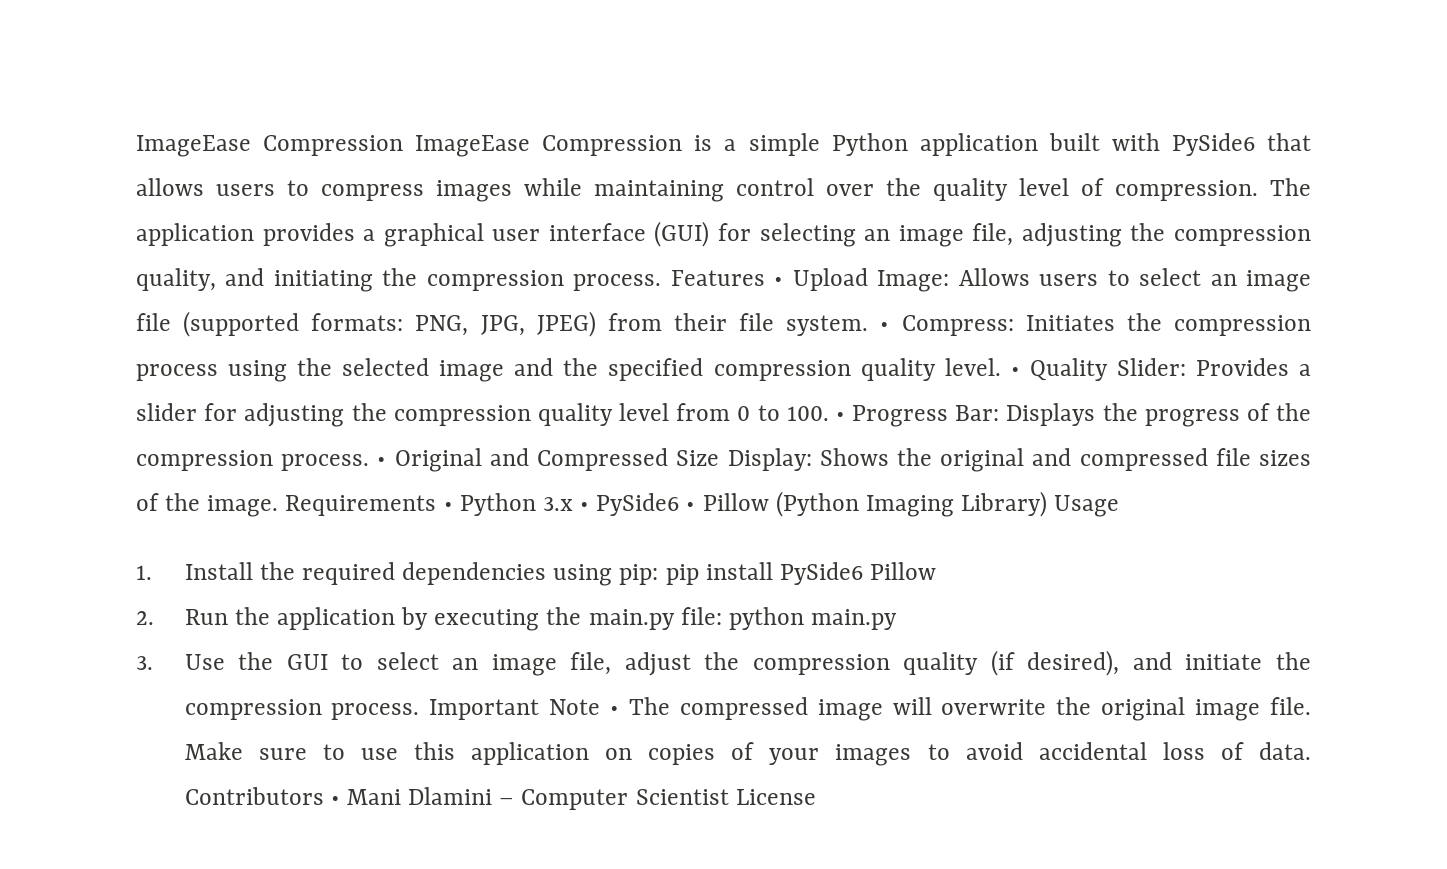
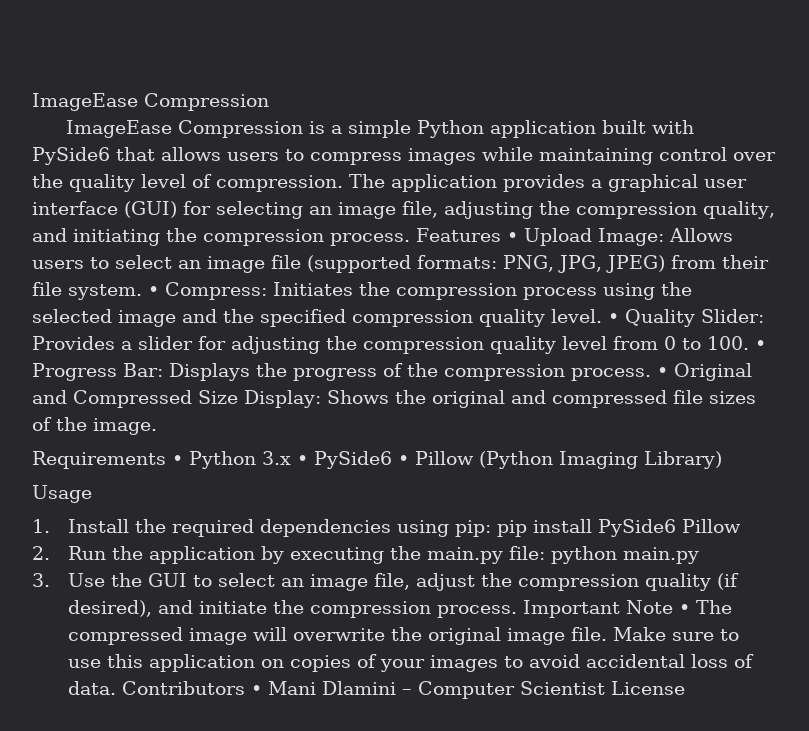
[136,135,404,157] ImageEase Compression -> [32,93,269,111] ImageEase Compression //
(279, 506) none -> (157, 426) //
(1048, 504) none -> (722, 460) //

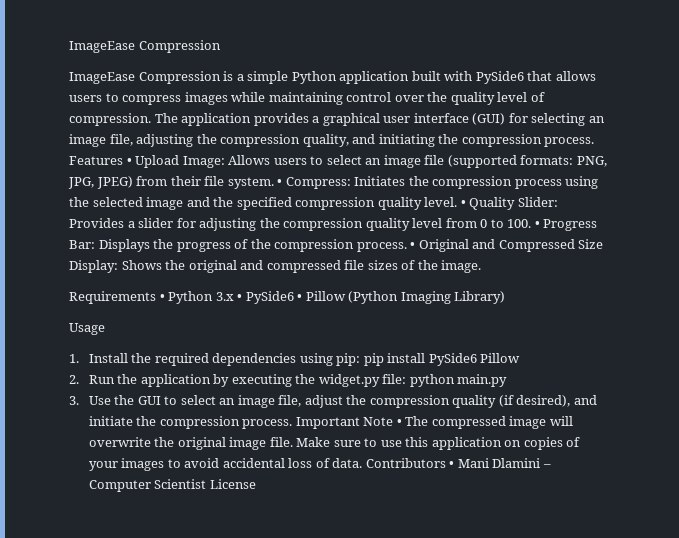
[426,547,503,564] main.py -> [318,374,380,387] widget.py

